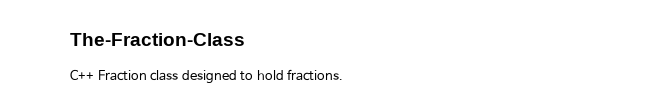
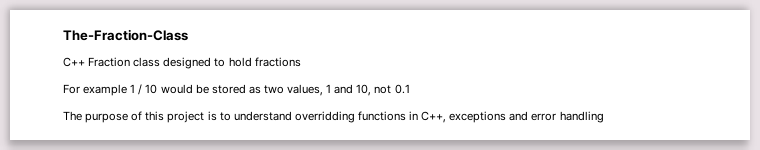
[287,69,344,81] fractions. -> [254,57,301,67] [63,84,410,96] [63,111,604,123] fractions // For example 1 / 10 would be stored as two values, 1 and 10, not 0.1 // The purpose of this project is to understand overridding functions in C++, exceptions and error handling

